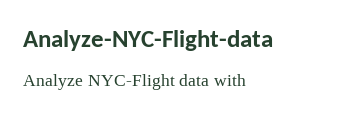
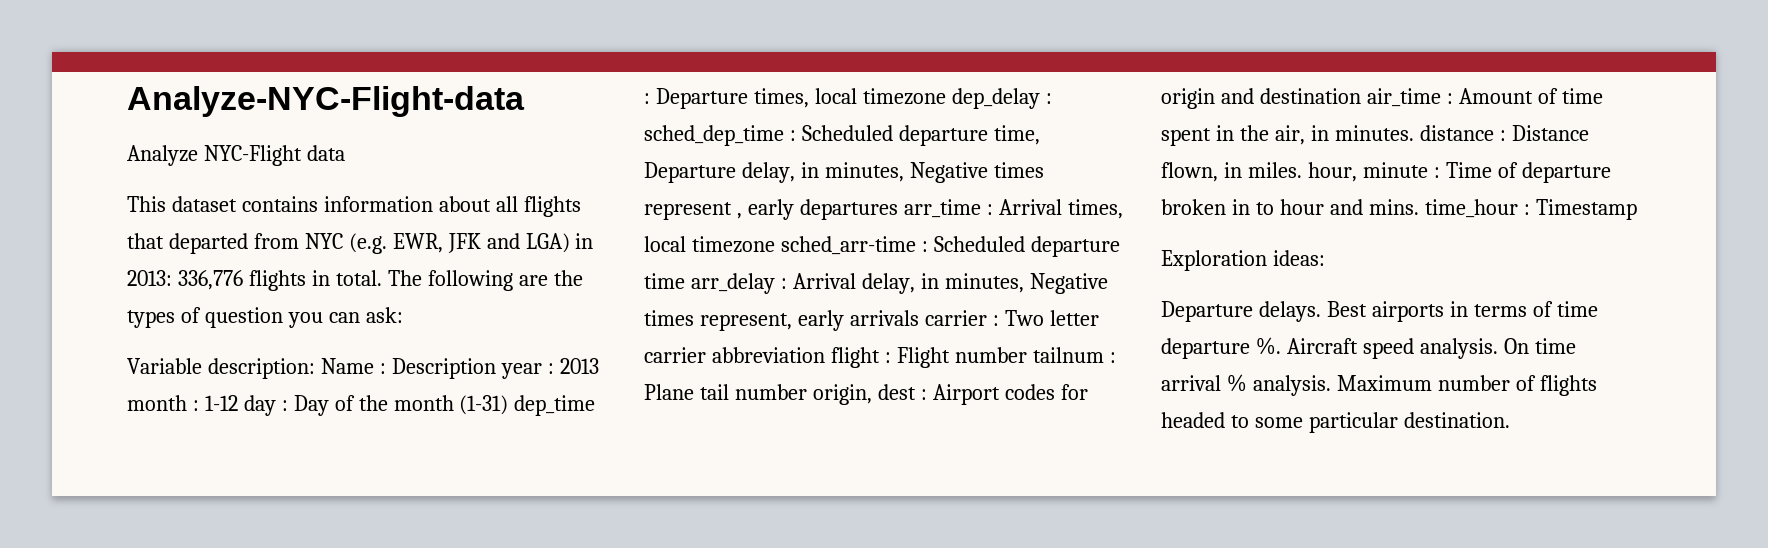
[214,74,247,86] with -> [127,196,581,217] [127,233,594,254] [127,270,583,291] [127,307,403,328] [127,358,599,379] [127,395,596,416] [644,88,1052,109] [644,125,1040,146] [644,162,1044,183] [644,199,1123,220] [644,236,1120,257] [644,273,1108,294] [644,310,1099,331] [644,347,1116,368] [644,384,1088,405] [1161,88,1603,109] [1161,125,1589,146] [1161,162,1611,183] [1161,199,1637,220] [1161,250,1325,271] [1161,301,1598,322] [1161,337,1576,359] [1161,374,1597,396] [1161,412,1510,433] // This dataset contains information about all flights that departed from NYC (e.g. EWR, JFK and LGA) in 2013: 336,776 flights in total. The following are the types of question you can ask: // Variable description: Name : Description year : 2013 month : 1-12 day : Day of the month (1-31) dep_time : Departure times, local timezone dep_delay : sched_dep_time : Scheduled departure time, Departure delay, in minutes, Negative times represent , early departures arr_time : Arrival times, local timezone sched_arr-time : Scheduled departure time arr_delay : Arrival delay, in minutes, Negative times represent, early arrivals carrier : Two letter carrier abbreviation flight : Flight number tailnum : Plane tail number origin, dest : Airport codes for origin and destination air_time : Amount of time spent in the air, in minutes. distance : Distance flown, in miles. hour, minute : Time of departure broken in to hour and mins. time_hour : Timestamp // Exploration ideas: // Departure delays. Best airports in terms of time departure %. Aircraft speed analysis. On time arrival % analysis. Maximum number of flights headed to some particular destination.

